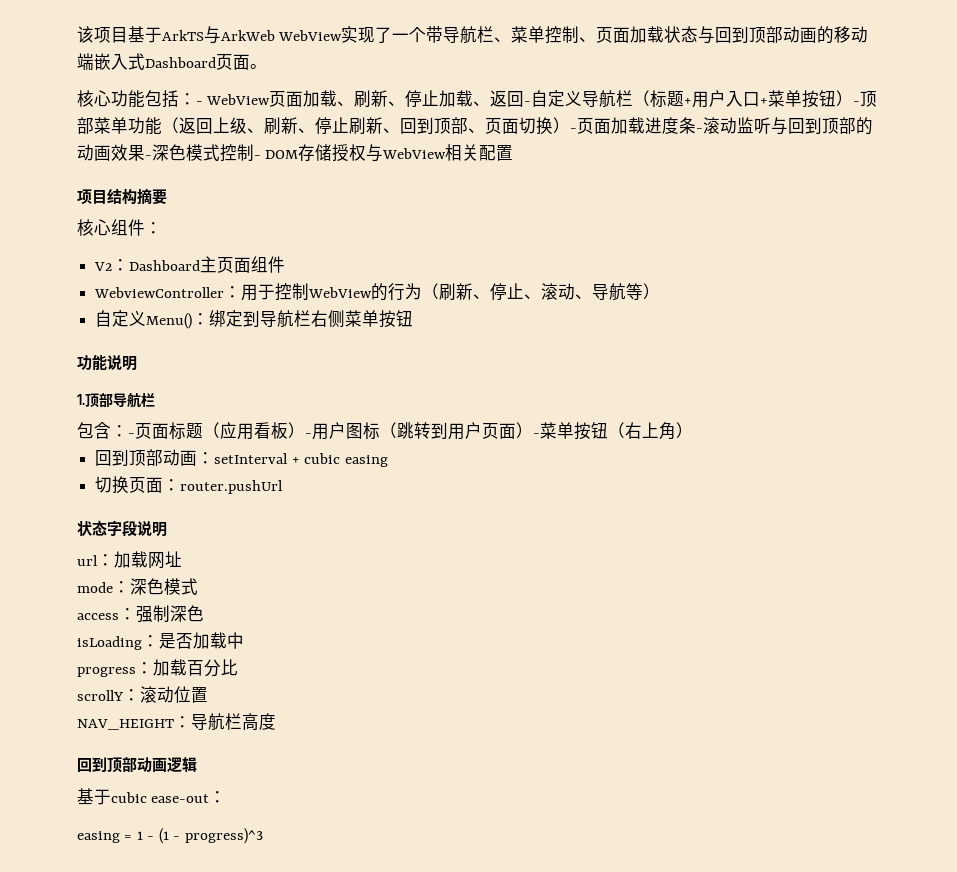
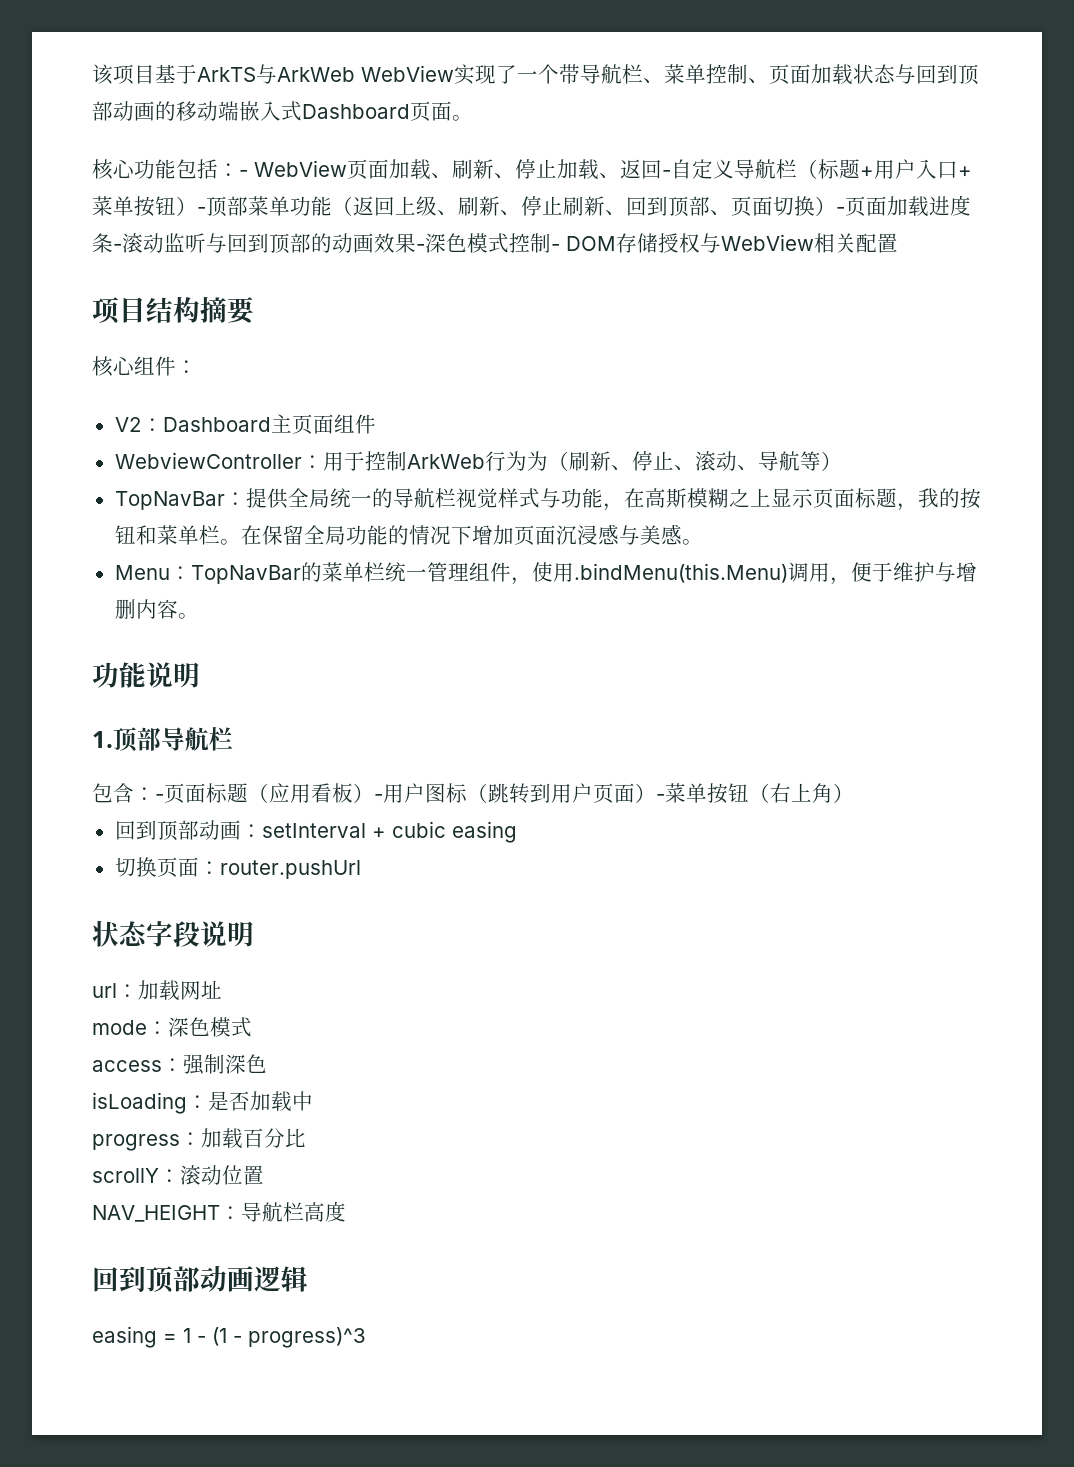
[308,283,406,301] WebView的行 -> [406,451,527,471] ArkWeb行为
[95,310,414,329] 自定义Menu()：绑定到导航栏右侧菜单按钮 -> [114,488,981,511] [114,524,703,545] [114,562,977,585] [114,599,199,619] TopNavBar：提供全局统一的导航栏视觉样式与功能，在高斯模糊之上显示页面标题，我的按钮和菜单栏。在保留全局功能的情况下增加页面沉浸感与美感。 // Menu：TopNavBar的菜单栏统一管理组件，使用.bindMenu(this.Menu)调用，便于维护与增删内容。
[77,788,227,805] // 基于cubic ease-out： -> (308, 1279) none

